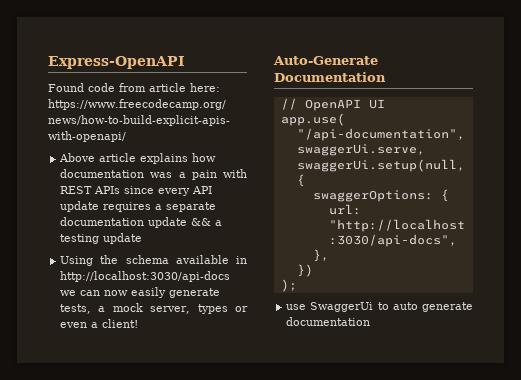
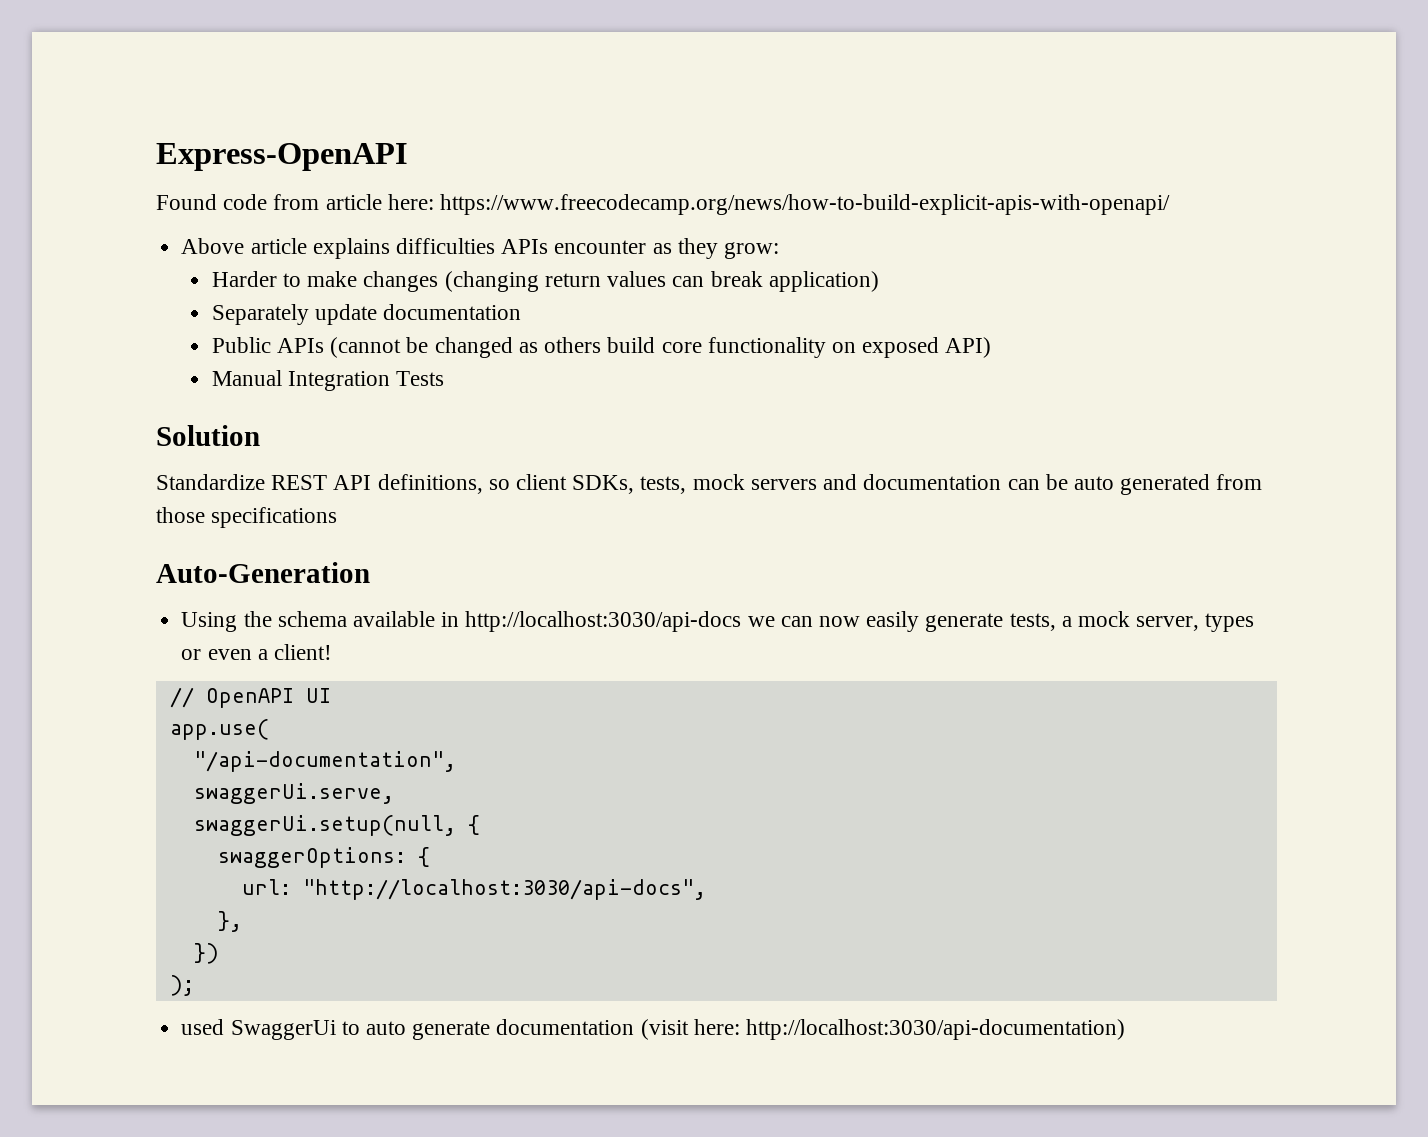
[192,153,217,162] [60,169,247,180] [60,186,213,196] [60,201,217,212] [60,217,223,228] [60,233,143,244] how documentation was a pain with REST APIs since every API update requires a separate documentation update && a testing update -> [395,238,779,259] [211,271,879,292] [211,304,522,325] [211,337,992,358] [211,370,445,391] [156,425,260,446] [156,474,1263,495] [156,507,338,528] [156,562,370,583] difficulties APIs encounter as they grow: // Harder to make changes (changing return values can break application) // Separately update documentation // Public APIs (cannot be changed as others build core functionality on exposed API) // Manual Integration Tests // Solution // Standardize REST API definitions, so client SDKs, tests, mock servers and documentation can be auto generated from those specifications // Auto-Generation
[273,56,378,65] [274,72,386,82] // Auto-Generate Documentation -> (332, 652) none
[286,304,307,310] use -> [181,1019,225,1035] used
(371, 321) none -> [640,1019,1125,1040] (visit here: http://localhost:3030/api-documentation)

